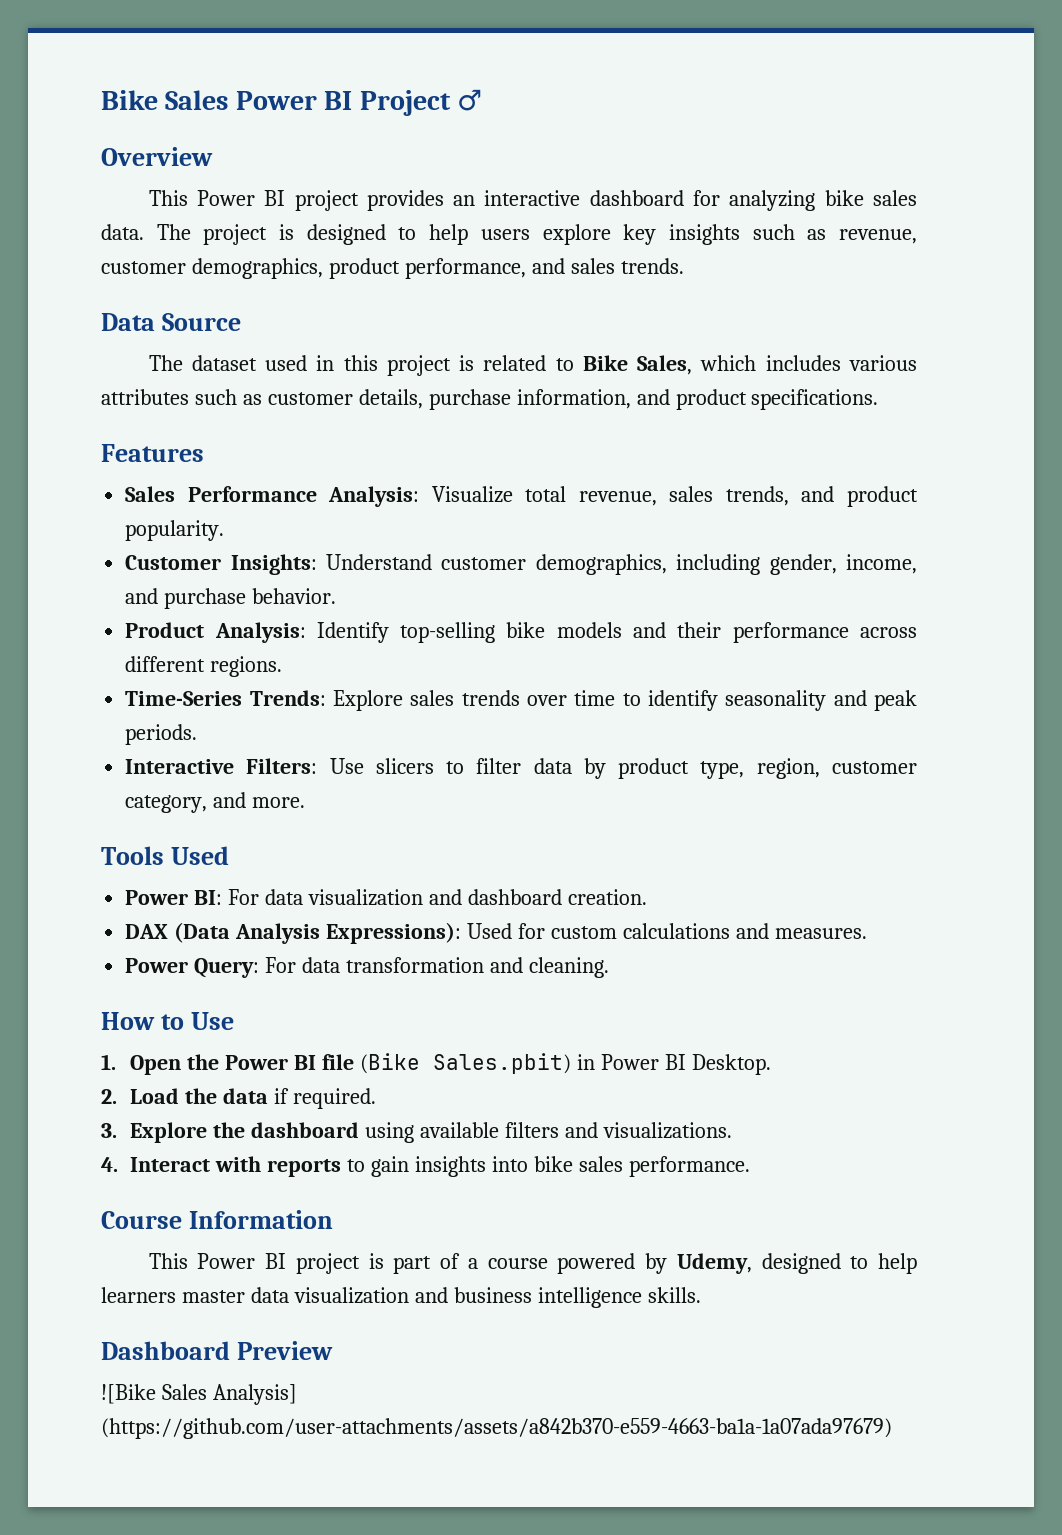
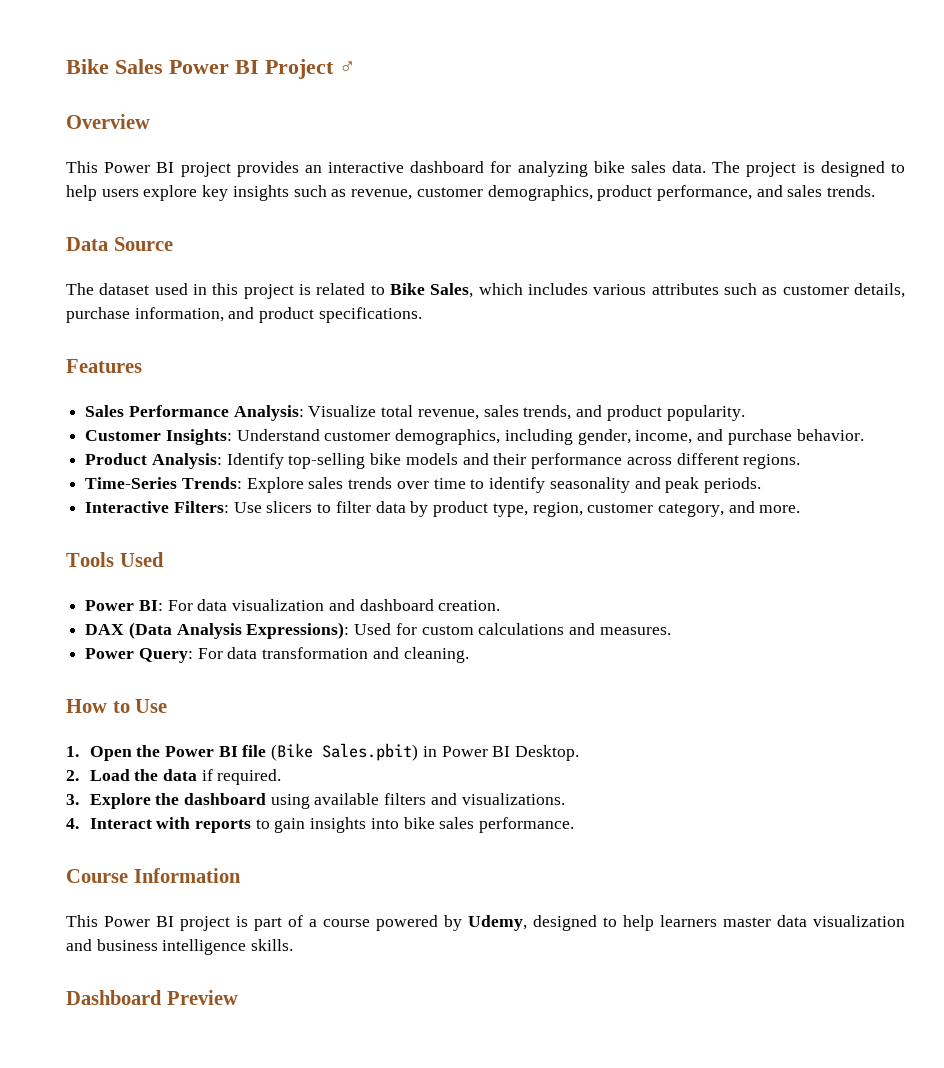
[101,1384,297,1405] [101,1418,892,1439] // ![Bike Sales Analysis] (https://github.com/user-attachments/assets/a842b370-e559-4663-ba1a-1a07ada97679) -> (238, 997) none

